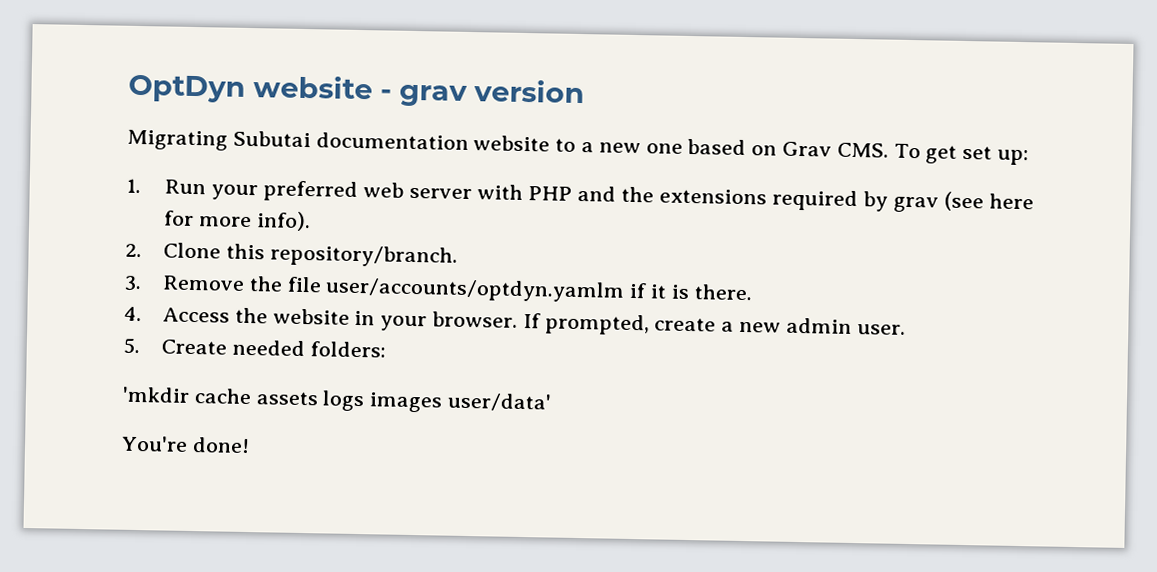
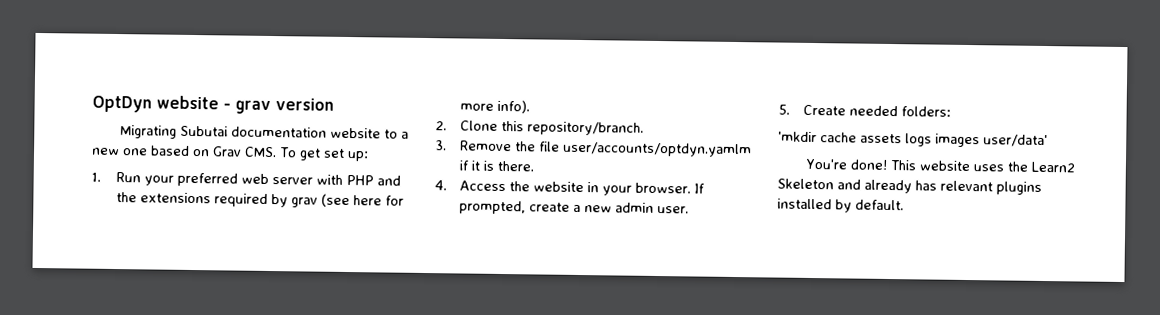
(250, 445) none -> [889,160,1075,173] [777,178,1042,195] [777,198,904,213] This website uses the Learn2 Skeleton and already has relevant plugins installed by default.

